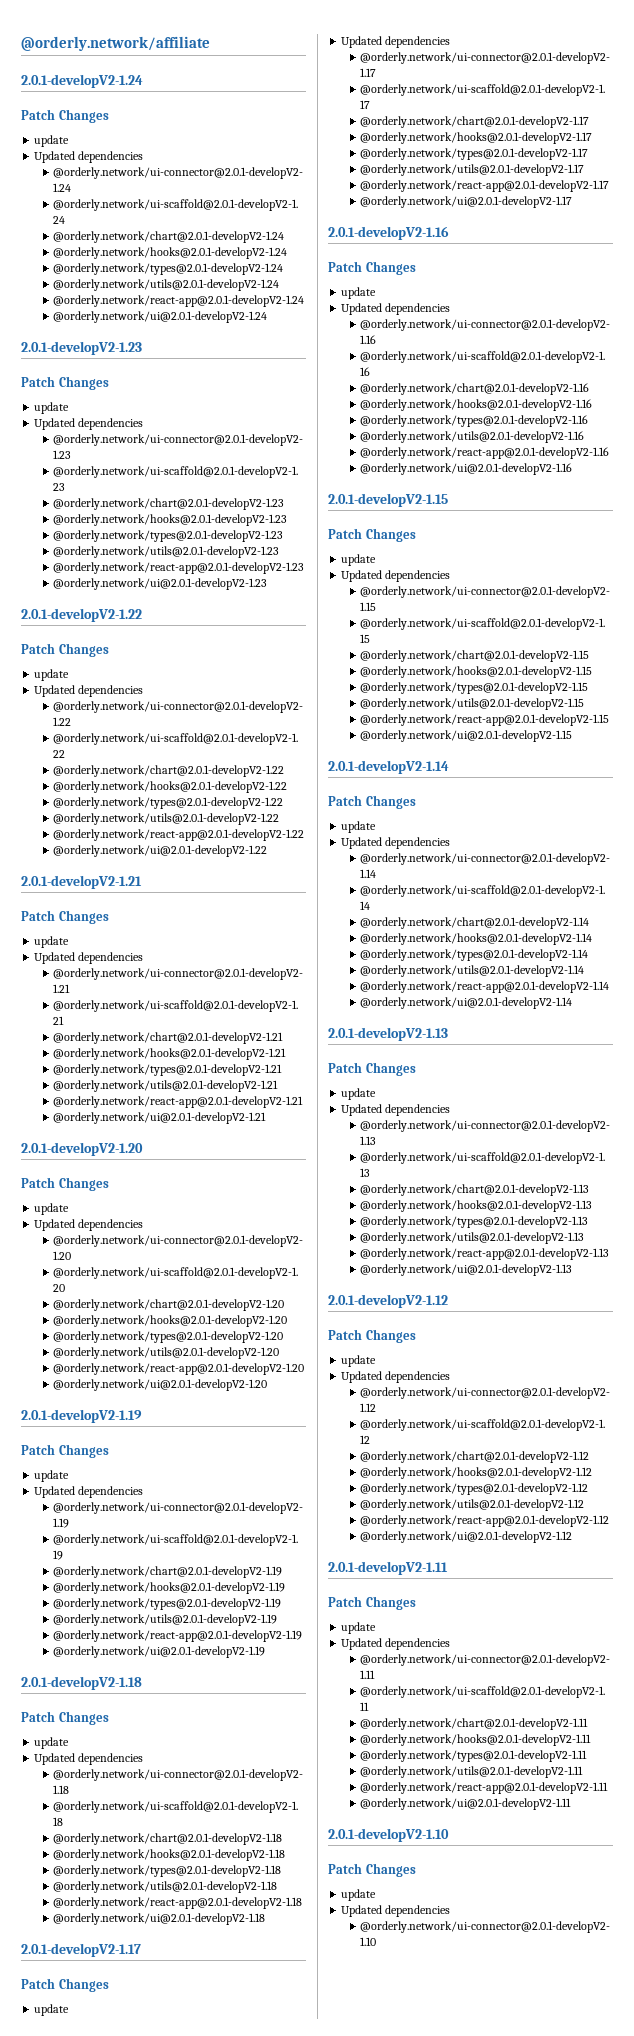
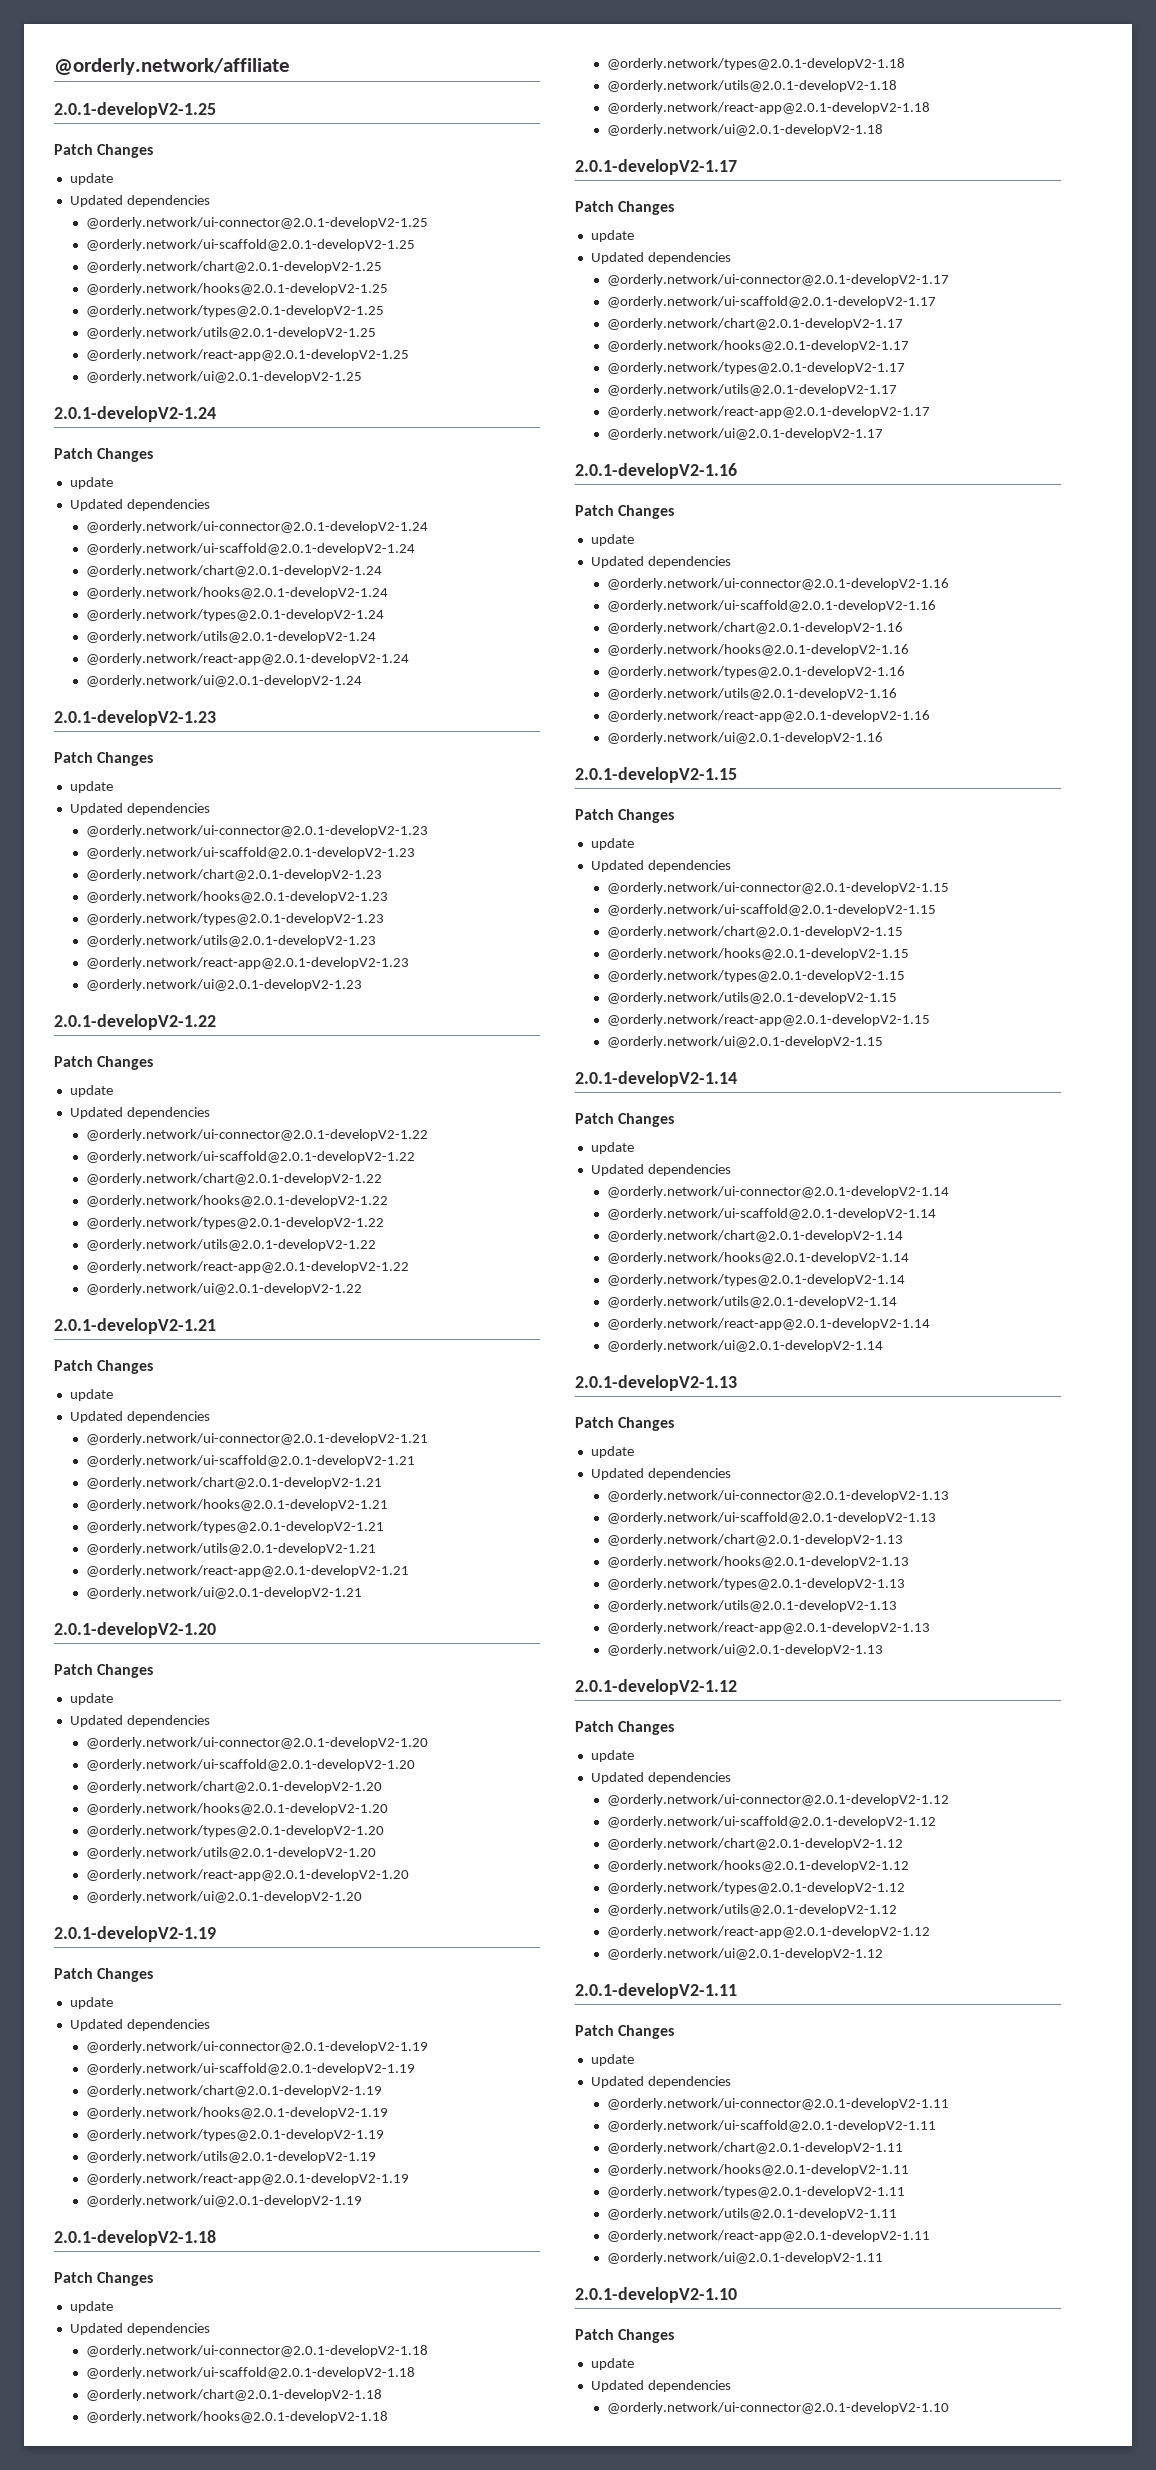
(210, 43) none -> [54,102,216,118] [54,144,154,158] [69,173,113,185] [69,195,210,207] [86,217,429,229] [86,239,416,251] [86,261,383,273] [86,283,389,295] [86,305,385,317] [86,327,377,339] [86,349,410,361] [86,371,363,383] // 2.0.1-developV2-1.25 // Patch Changes // update // Updated dependencies // @orderly.network/ui-connector@2.0.1-developV2-1.25 // @orderly.network/ui-scaffold@2.0.1-developV2-1.25 // @orderly.network/chart@2.0.1-developV2-1.25 // @orderly.network/hooks@2.0.1-developV2-1.25 // @orderly.network/types@2.0.1-developV2-1.25 // @orderly.network/utils@2.0.1-developV2-1.25 // @orderly.network/react-app@2.0.1-developV2-1.25 // @orderly.network/ui@2.0.1-developV2-1.25

